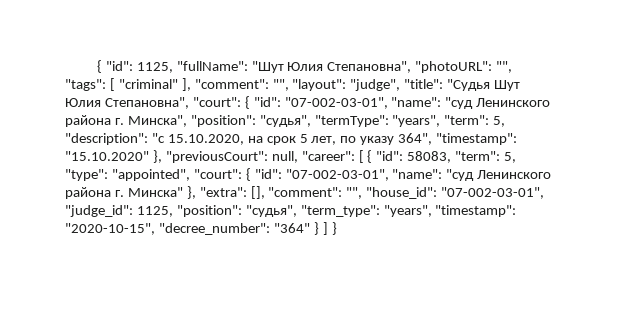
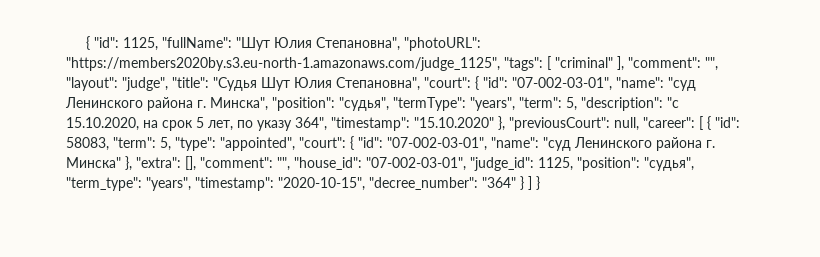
[496,61,513,73] "", -> [66,57,500,71] "https://members2020by.s3.eu-north-1.amazonaws.com/judge_1125",

